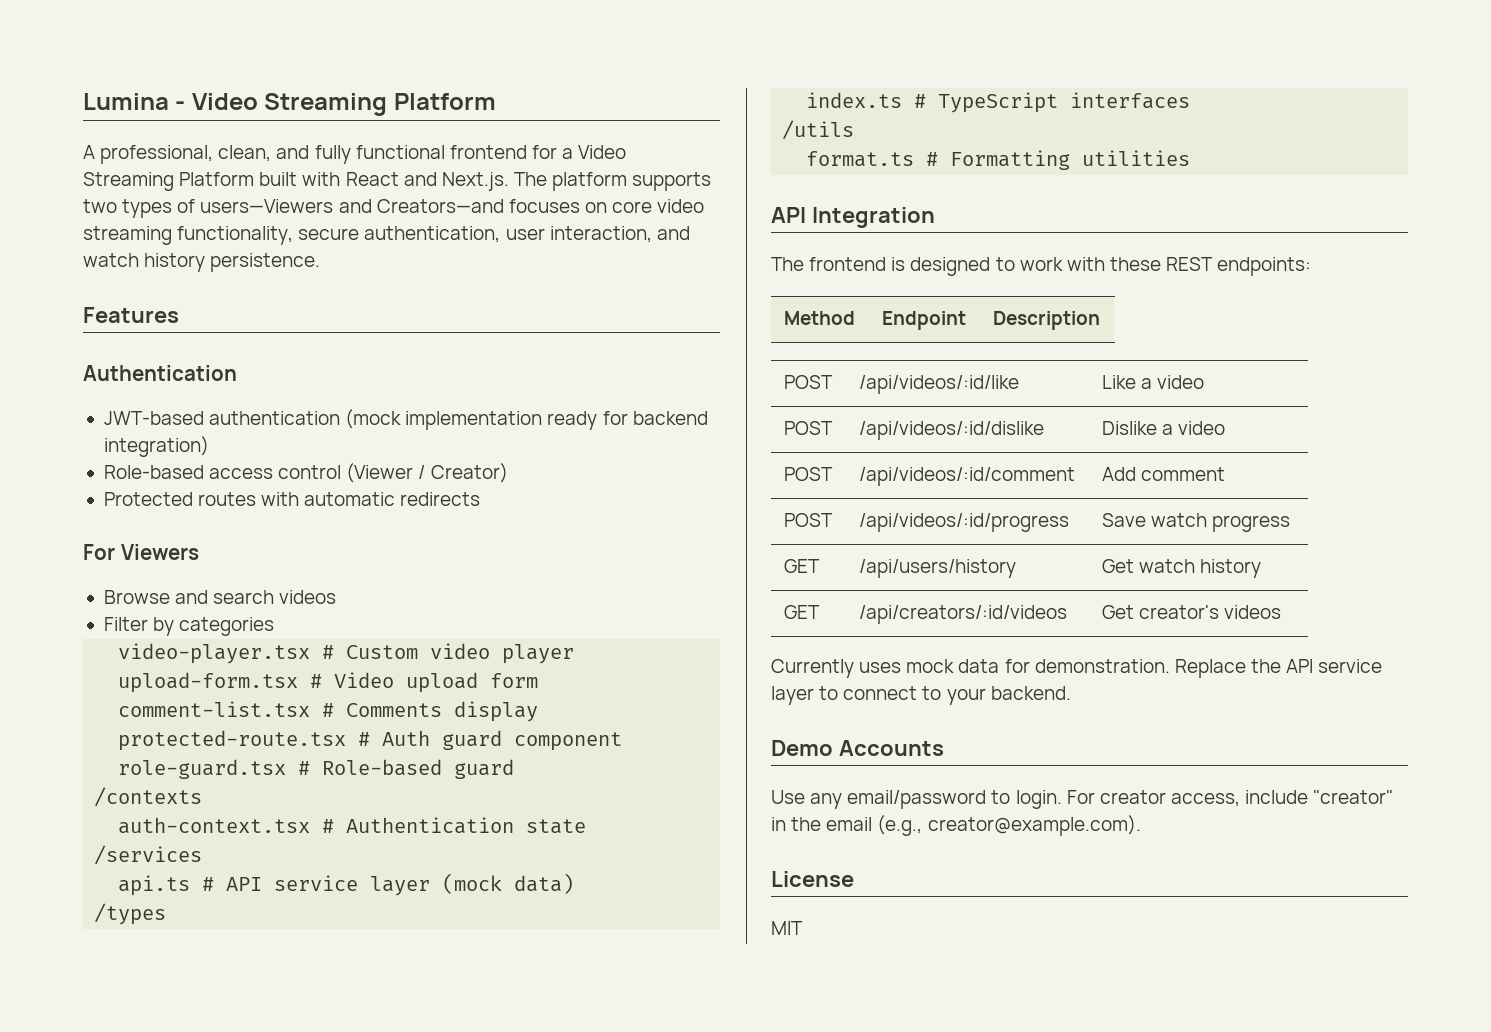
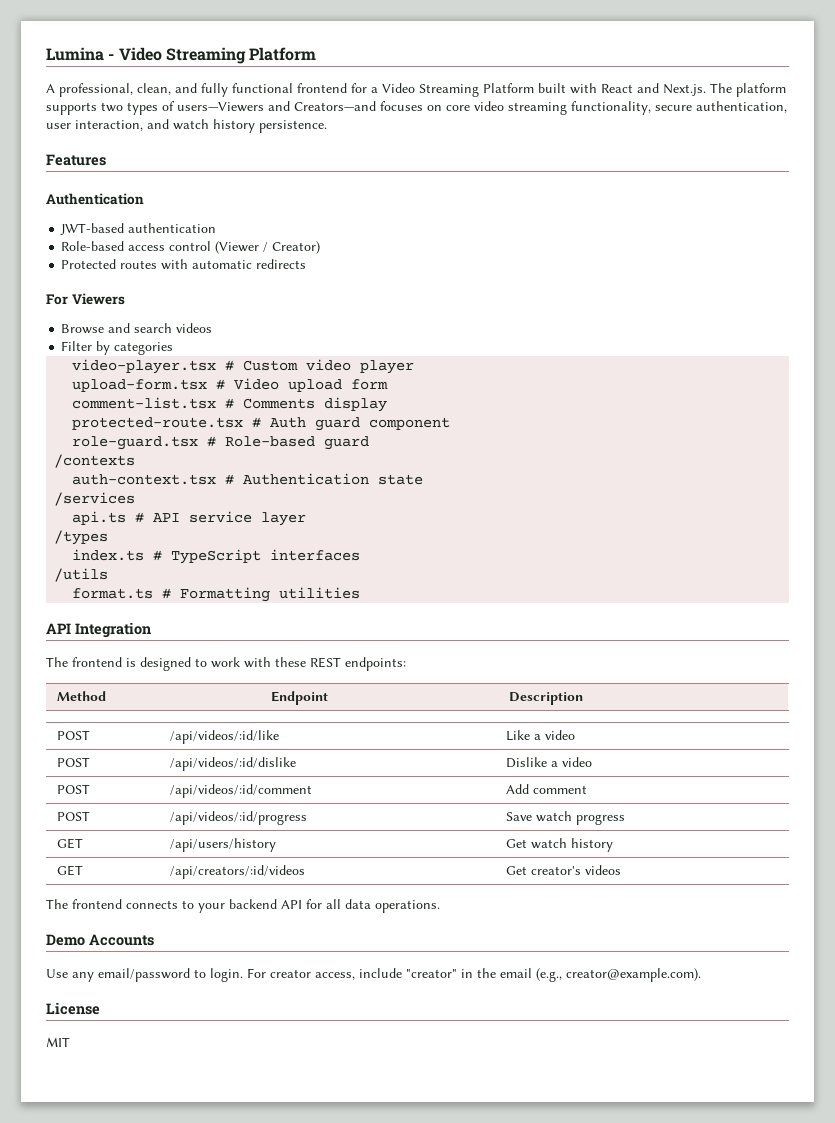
[345,409,708,430] [103,436,209,457] (mock implementation ready for backend integration) -> (217, 228) none
[442,873,575,894] (mock data) -> (307, 519) none
[771,659,1383,678] [771,686,1071,705] Currently uses mock data for demonstration. Replace the API service layer to connect to your backend. -> [46,899,440,913] The frontend connects to your backend API for all data operations.

